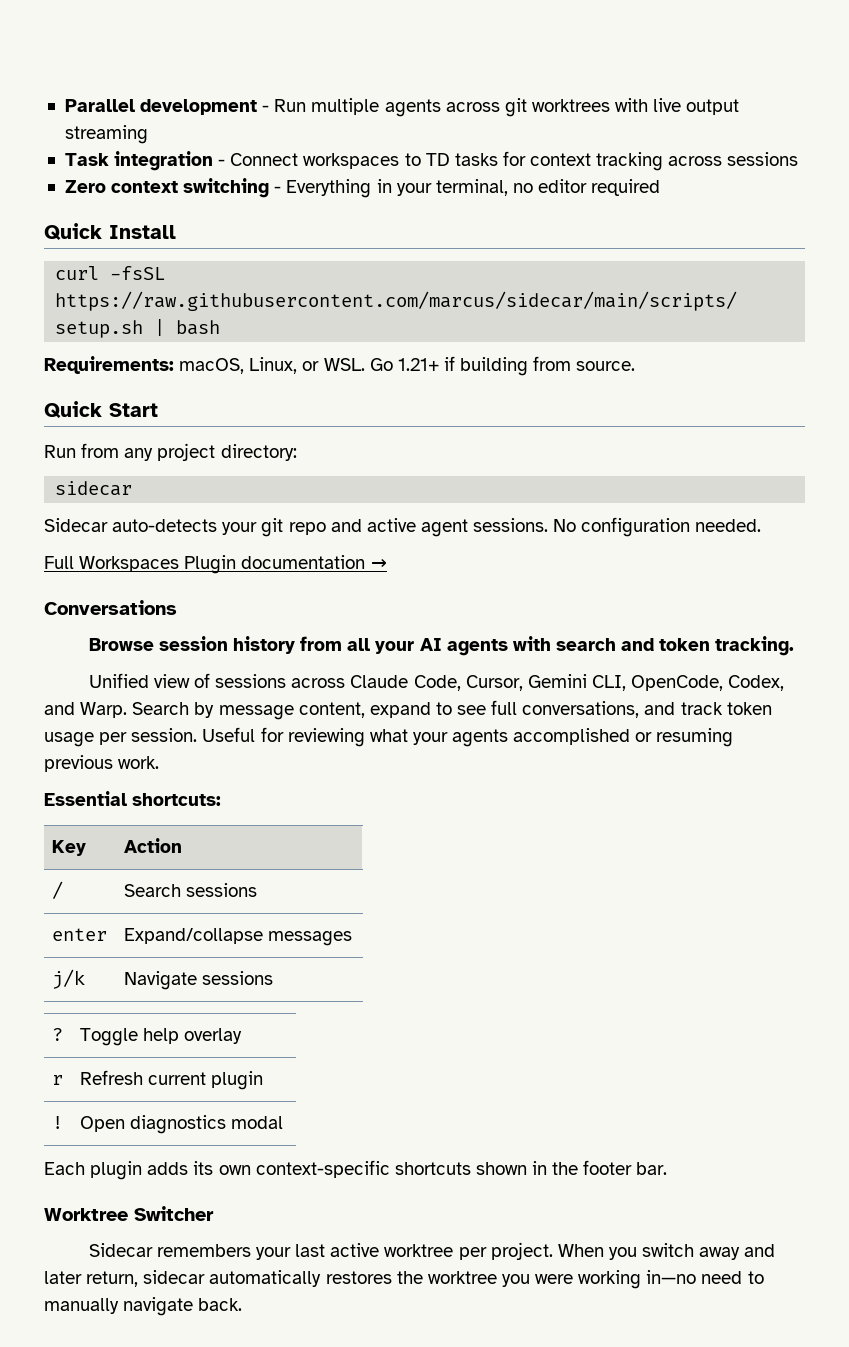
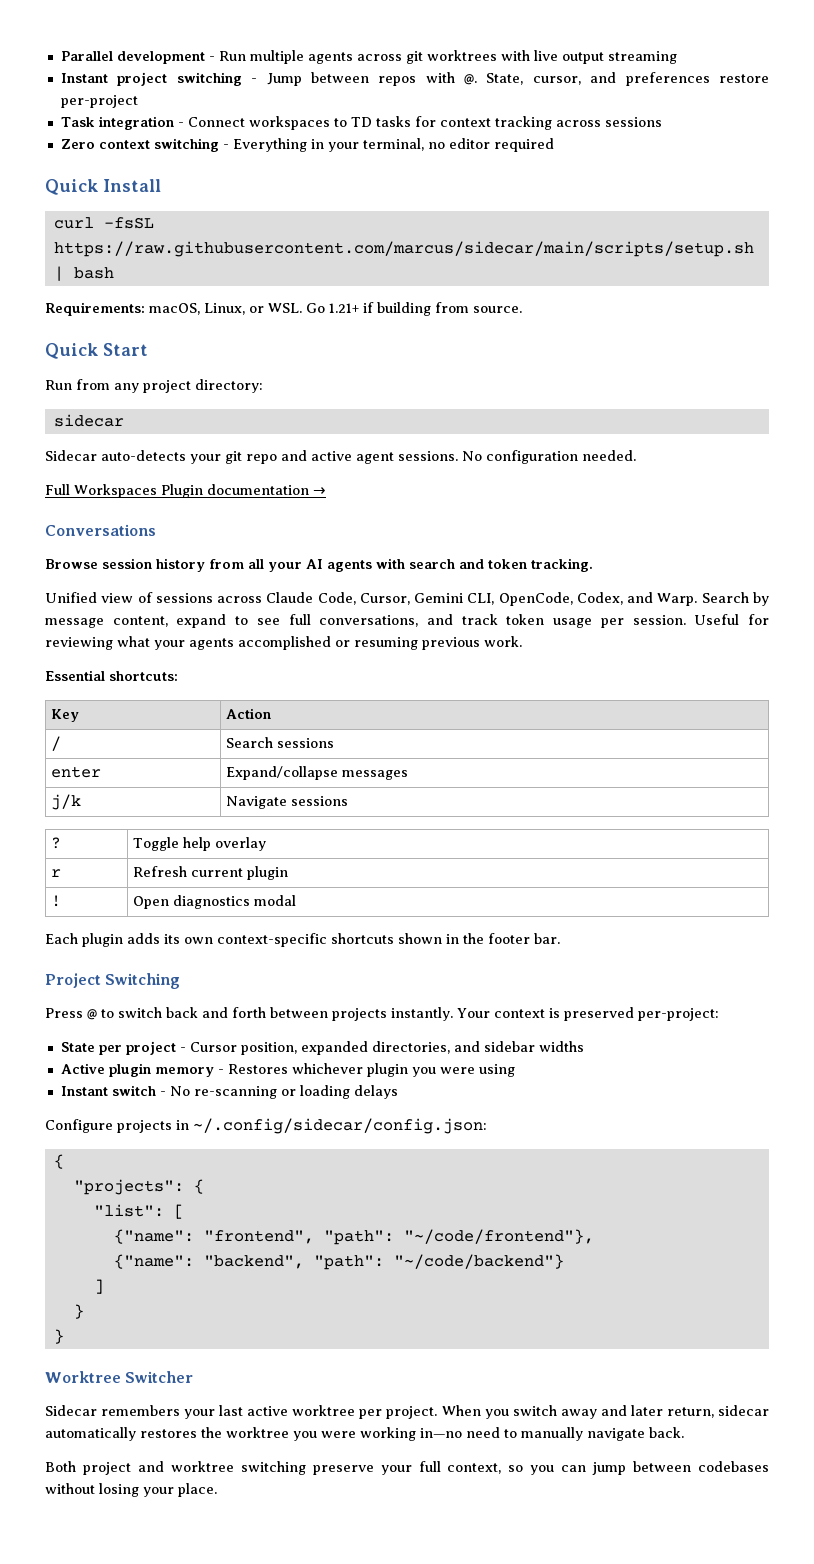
(148, 134) none -> [60,72,769,86] [60,95,138,108] // Instant project switching - Jump between repos with @. State, cursor, and preferences restore per-project
(668, 1168) none -> [45,973,181,989] [45,1007,719,1021] [60,1041,584,1055] [60,1063,515,1077] [60,1085,398,1099] [45,1118,487,1134] [53,1154,64,1169] [73,1179,204,1195] [93,1204,184,1219] [113,1229,594,1245] [113,1254,564,1270] [93,1279,104,1294] [73,1304,84,1319] [53,1329,64,1344] // Project Switching // Press @ to switch back and forth between projects instantly. Your context is preserved per-project: // State per project - Cursor position, expanded directories, and sidebar widths // Active plugin memory - Restores whichever plugin you were using // Instant switch - No re-scanning or loading delays // Configure projects in ~/.config/sidecar/config.json: // { // "projects": { // "list": [ // {"name": "frontend", "path": "~/code/frontend"}, // {"name": "backend", "path": "~/code/backend"} // ] // } // }
(243, 1304) none -> [45,1461,770,1475] [45,1483,217,1497] // Both project and worktree switching preserve your full context, so you can jump between codebases without losing your place.

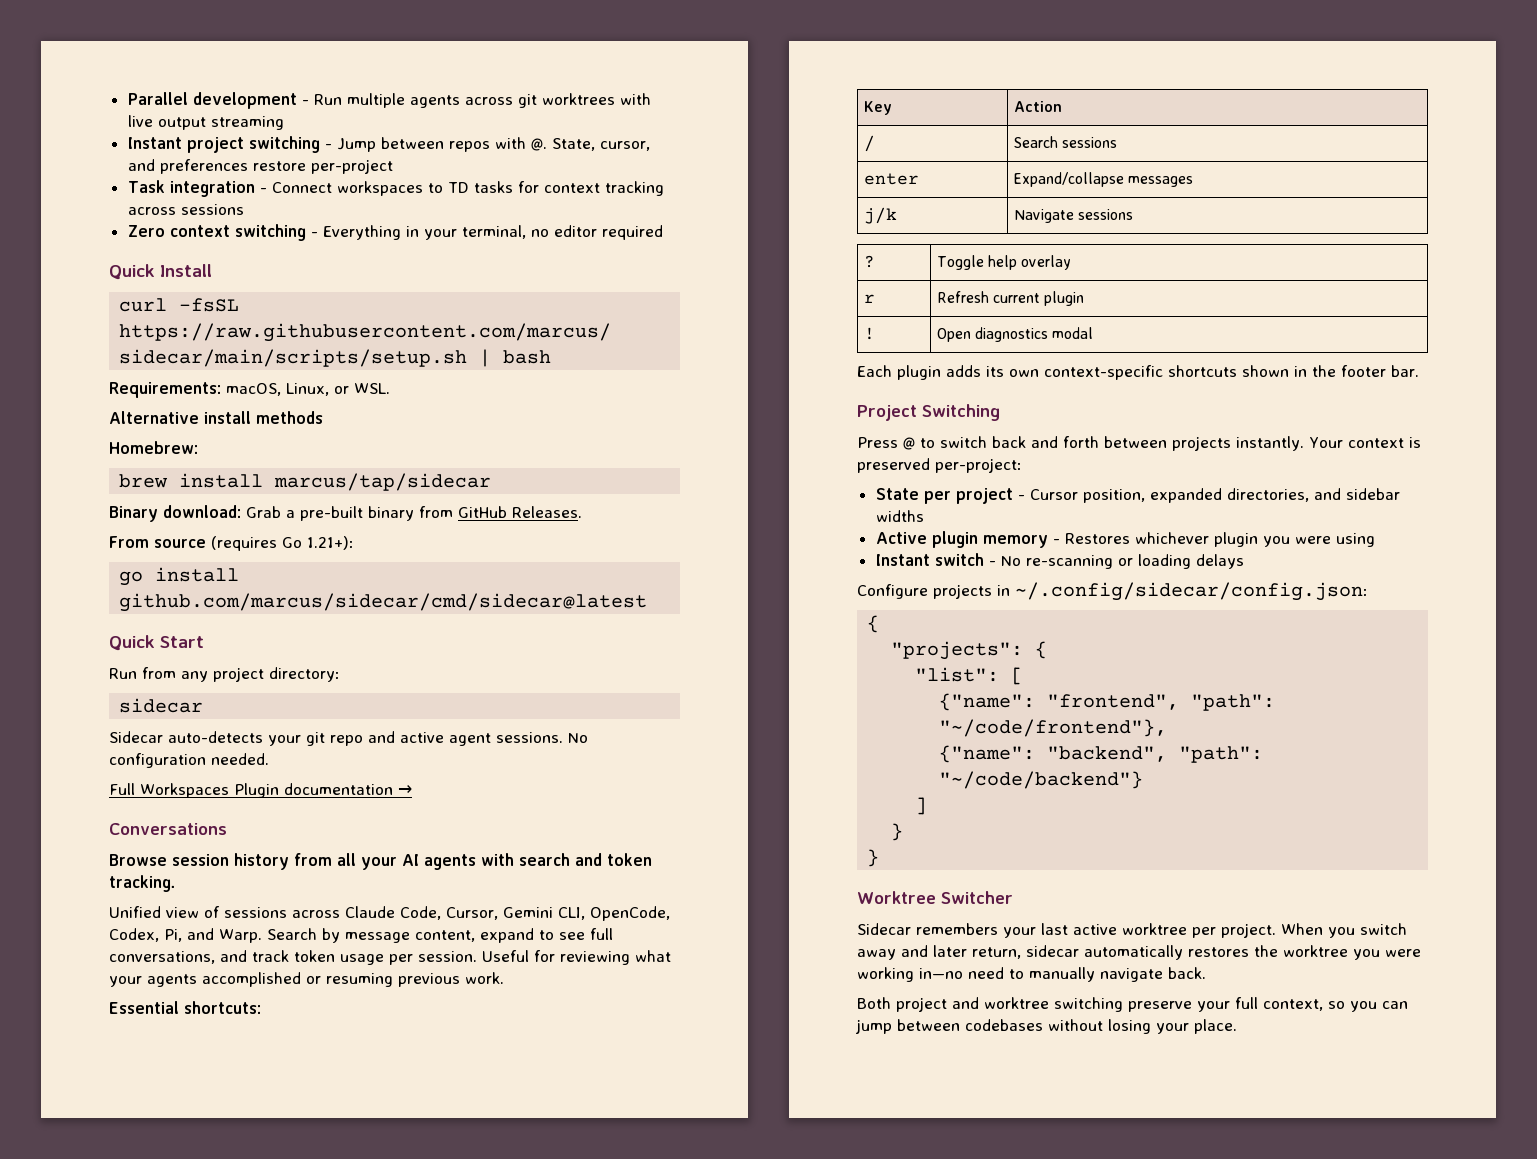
[306,302,522,316] Go 1.21+ if building from source. -> [109,411,323,424] [109,441,198,454] [119,473,492,491] [109,505,582,522] [109,536,354,551] [119,567,240,586] [119,593,648,612] // Alternative install methods // Homebrew: // brew install marcus/tap/sidecar // Binary download: Grab a pre-built binary from GitHub Releases. // From source (requires Go 1.21+): // go install github.com/marcus/sidecar/cmd/sidecar@latest
(623, 598) none -> [164,929,182,942] Pi,

